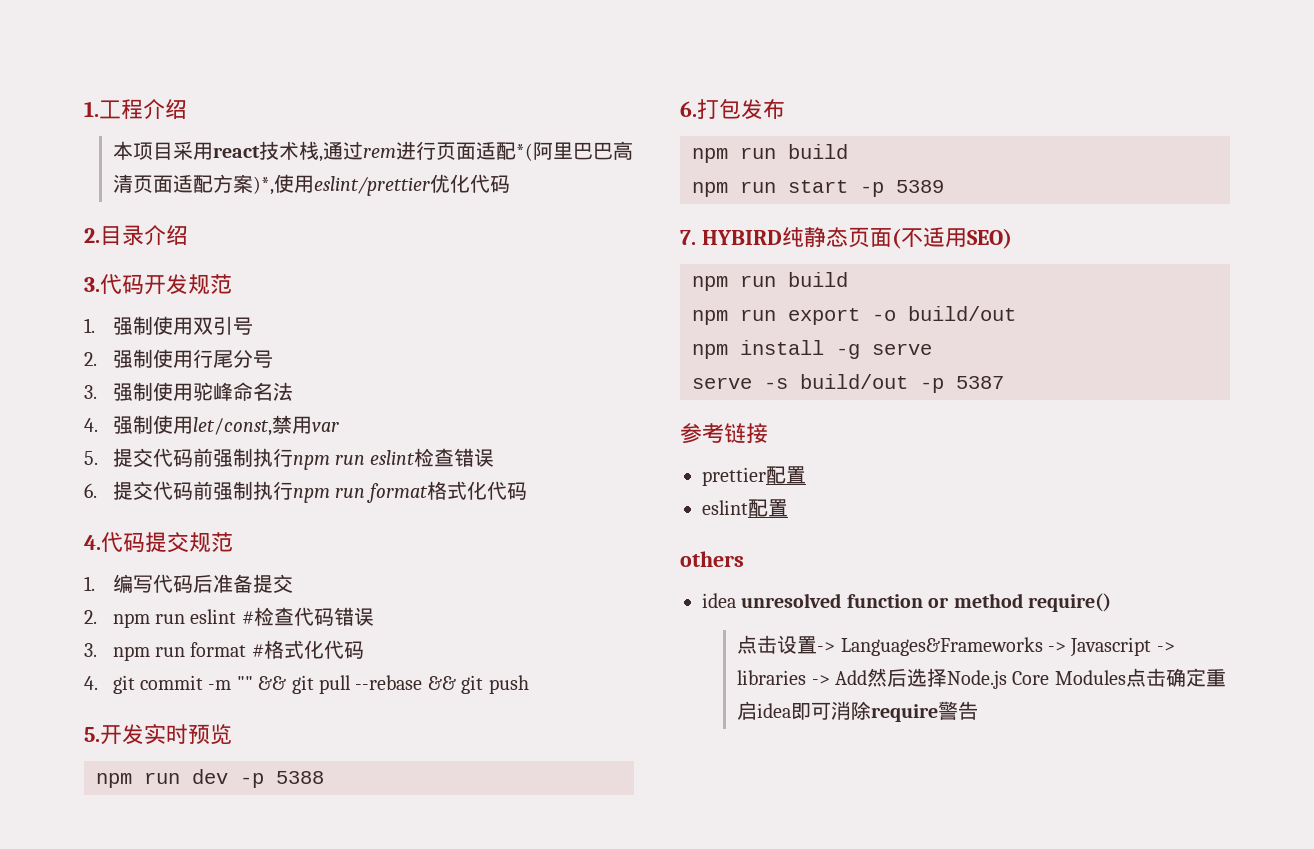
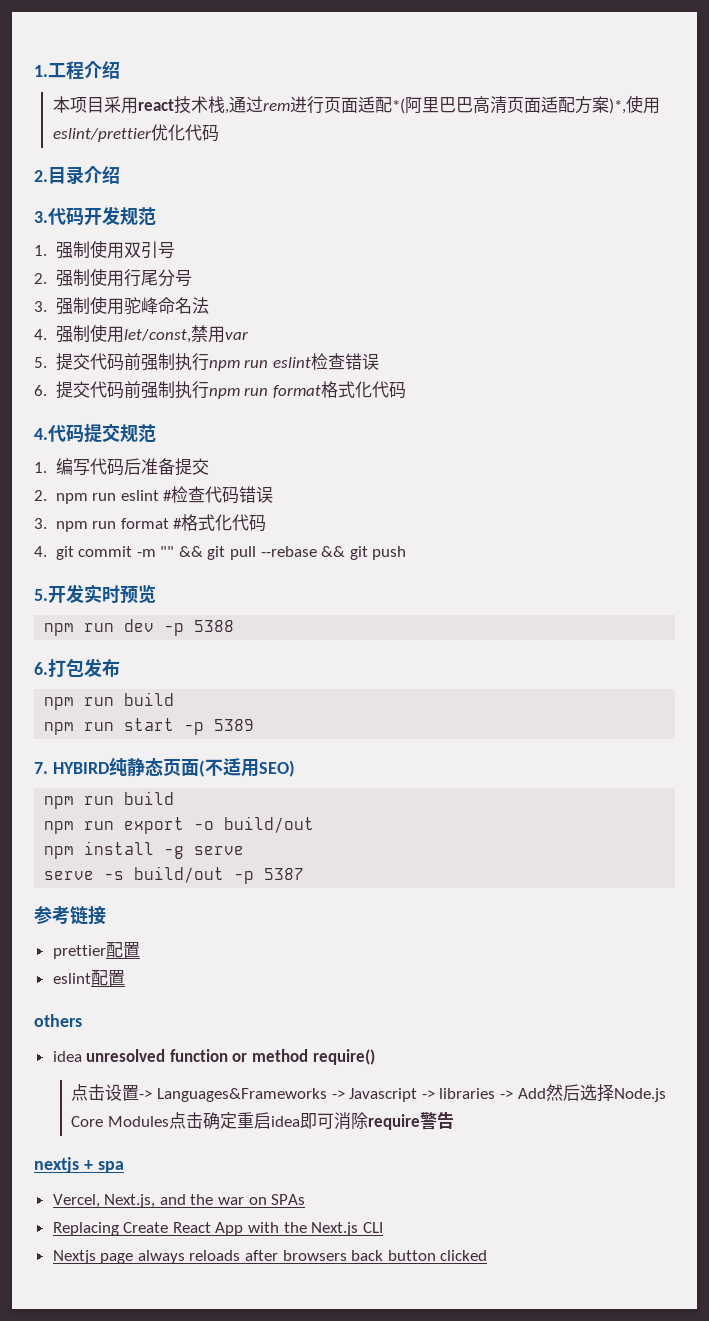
(979, 710) none -> [34,1157,124,1173] [52,1194,306,1208] [52,1222,383,1236] [52,1250,488,1264] // nextjs + spa // Vercel, Next.js, and the war on SPAs // Replacing Create React App with the Next.js CLI // Nextjs page always reloads after browsers back button clicked

